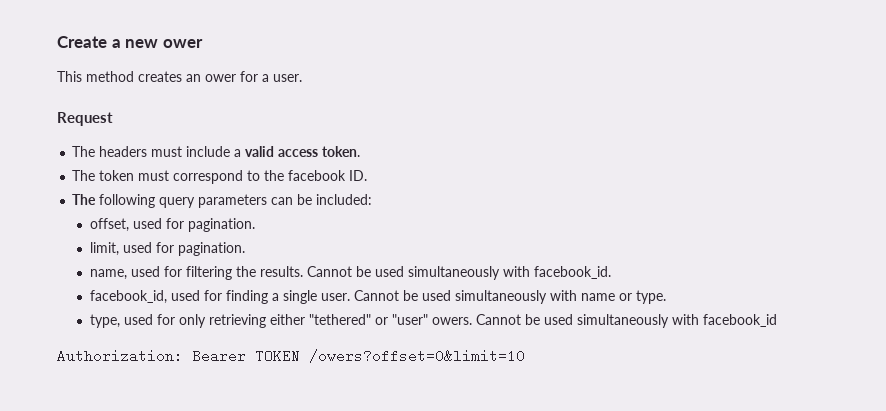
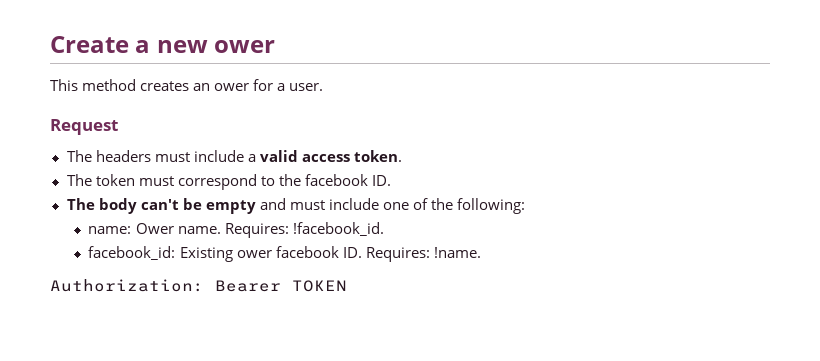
[99,194,373,208] [89,218,255,232] [89,242,245,256] [89,266,611,280] [89,290,666,304] [89,314,777,328] following query parameters can be included: // offset, used for pagination. // limit, used for pagination. // name, used for filtering the results. Cannot be used simultaneously with facebook_id. // facebook_id, used for finding a single user. Cannot be used simultaneously with name or type. // type, used for only retrieving either "tethered" or "user" owers. Cannot be used simultaneously with facebook_id -> [98,198,526,214] [88,222,384,238] [88,246,481,262] body can't be empty and must include one of the following: // name: Ower name. Requires: !facebook_id. // facebook_id: Existing ower facebook ID. Requires: !name.
[309,349,525,363] /owers?offset=0&limit=10 -> (347, 286) none

